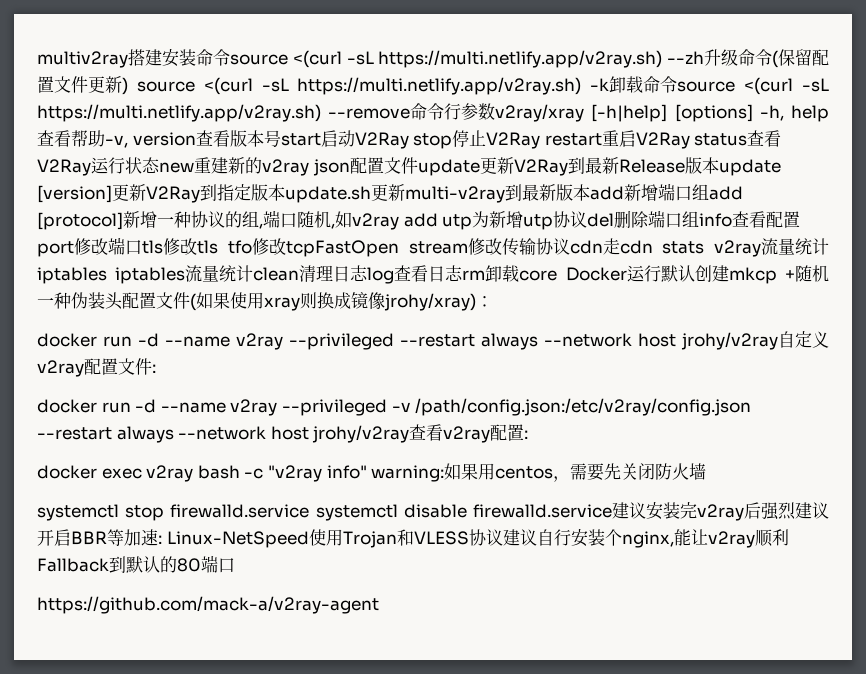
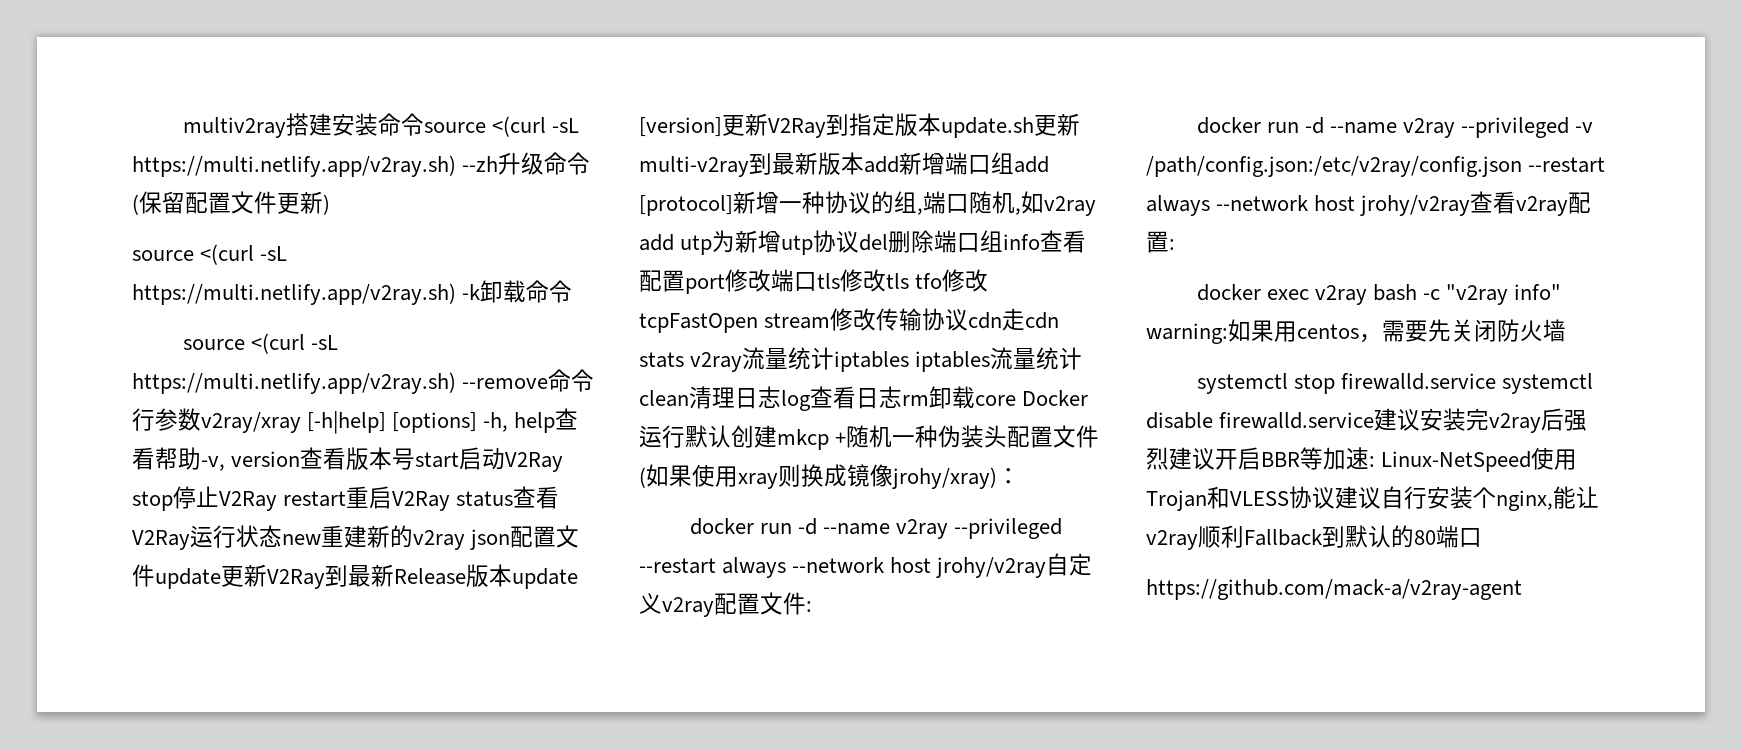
(128, 86) none -> (330, 204) //
(678, 84) none -> (573, 291) //

